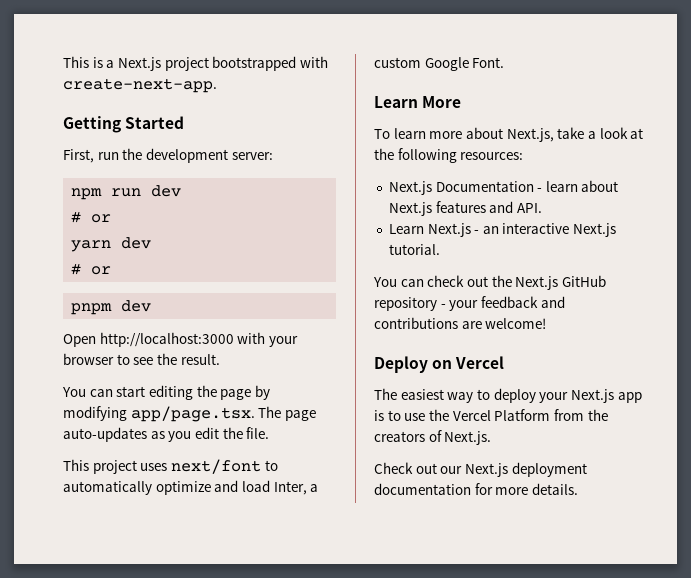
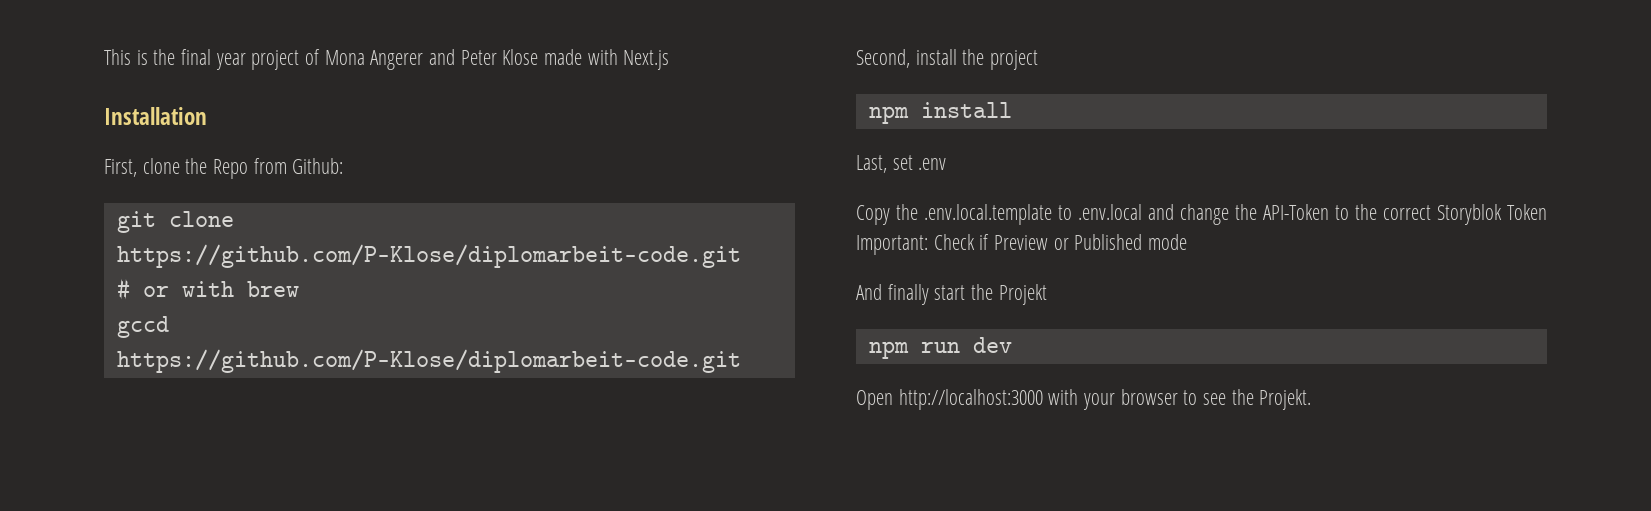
[106,56,328,71] [63,78,217,93] [63,116,185,133] [63,148,273,163] [71,185,182,200] [71,211,112,223] [71,237,152,252] [71,263,112,275] [71,303,113,315] a Next.js project bootstrapped with create-next-app. // Getting Started // First, run the development server: // npm run dev // # or // yarn dev // # or // pnpm -> [153,49,670,70] [104,107,207,125] [104,158,344,179] [116,211,234,233] [116,244,741,268] [116,278,299,300] [116,316,169,338] [116,349,741,373] [856,49,1039,70] [868,102,1012,124] [856,155,947,173] [856,204,1548,225] [856,234,1188,255] [856,284,1047,305] [868,341,960,359] the final year project of Mona Angerer and Peter Klose made with Next.js // Installation // First, clone the Repo from Github: // git clone https://github.com/P-Klose/diplomarbeit-code.git // # or with brew // gccd https://github.com/P-Klose/diplomarbeit-code.git // Second, install the project // npm install // Last, set .env // Copy the .env.local.template to .env.local and change the API-Token to the correct Storyblok Token Important: Check if Preview or Published mode // And finally start the Projekt // npm run
[180,354,220,365] [62,385,270,400] [63,406,316,422] [63,427,270,442] [63,459,278,474] [63,480,319,495] [374,57,505,71] [374,96,462,108] [374,127,644,142] [374,148,524,163] [388,180,619,195] [388,201,542,216] [388,223,617,237] [388,244,440,255] [373,275,606,290] [374,296,565,311] [374,317,547,329] [374,356,505,373] [374,388,642,403] [374,409,608,421] [374,430,492,445] [374,462,587,477] [374,483,578,495] result. // You can start editing the page by modifying app/page.tsx. The page auto-updates as you edit the file. // This project uses next/font to automatically optimize and load Inter, a custom Google Font. // Learn More // To learn more about Next.js, take a look at the following resources: // Next.js Documentation - learn about Next.js features and API. // Learn Next.js - an interactive Next.js tutorial. // You can check out the Next.js GitHub repository - your feedback and contributions are welcome! // Deploy on Vercel // The easiest way to deploy your Next.js app is to use the Vercel Platform from the creators of Next.js. // Check out our Next.js deployment documentation for more details. -> [1259,389,1312,410] Projekt.

